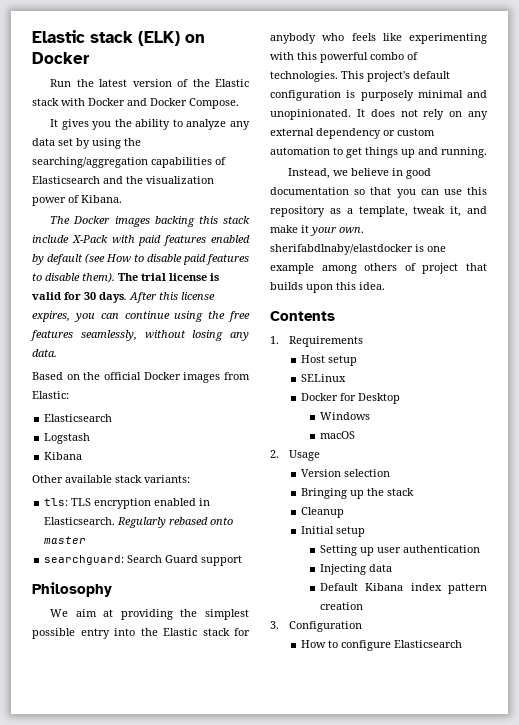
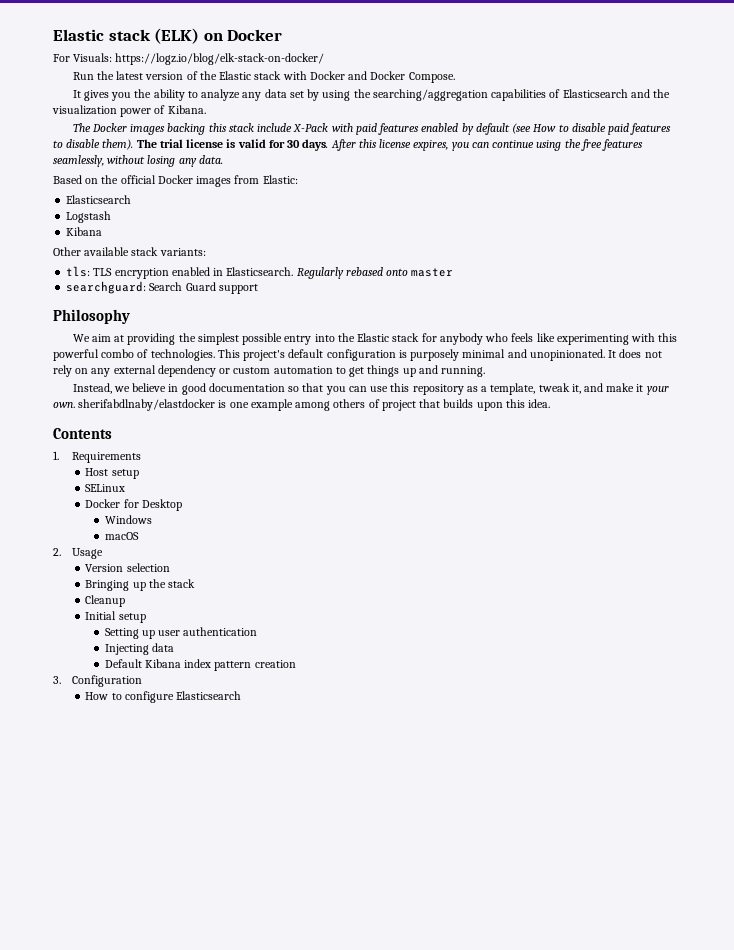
(90, 58) none -> [53,53,325,65] // For Visuals: https://logz.io/blog/elk-stack-on-docker/

